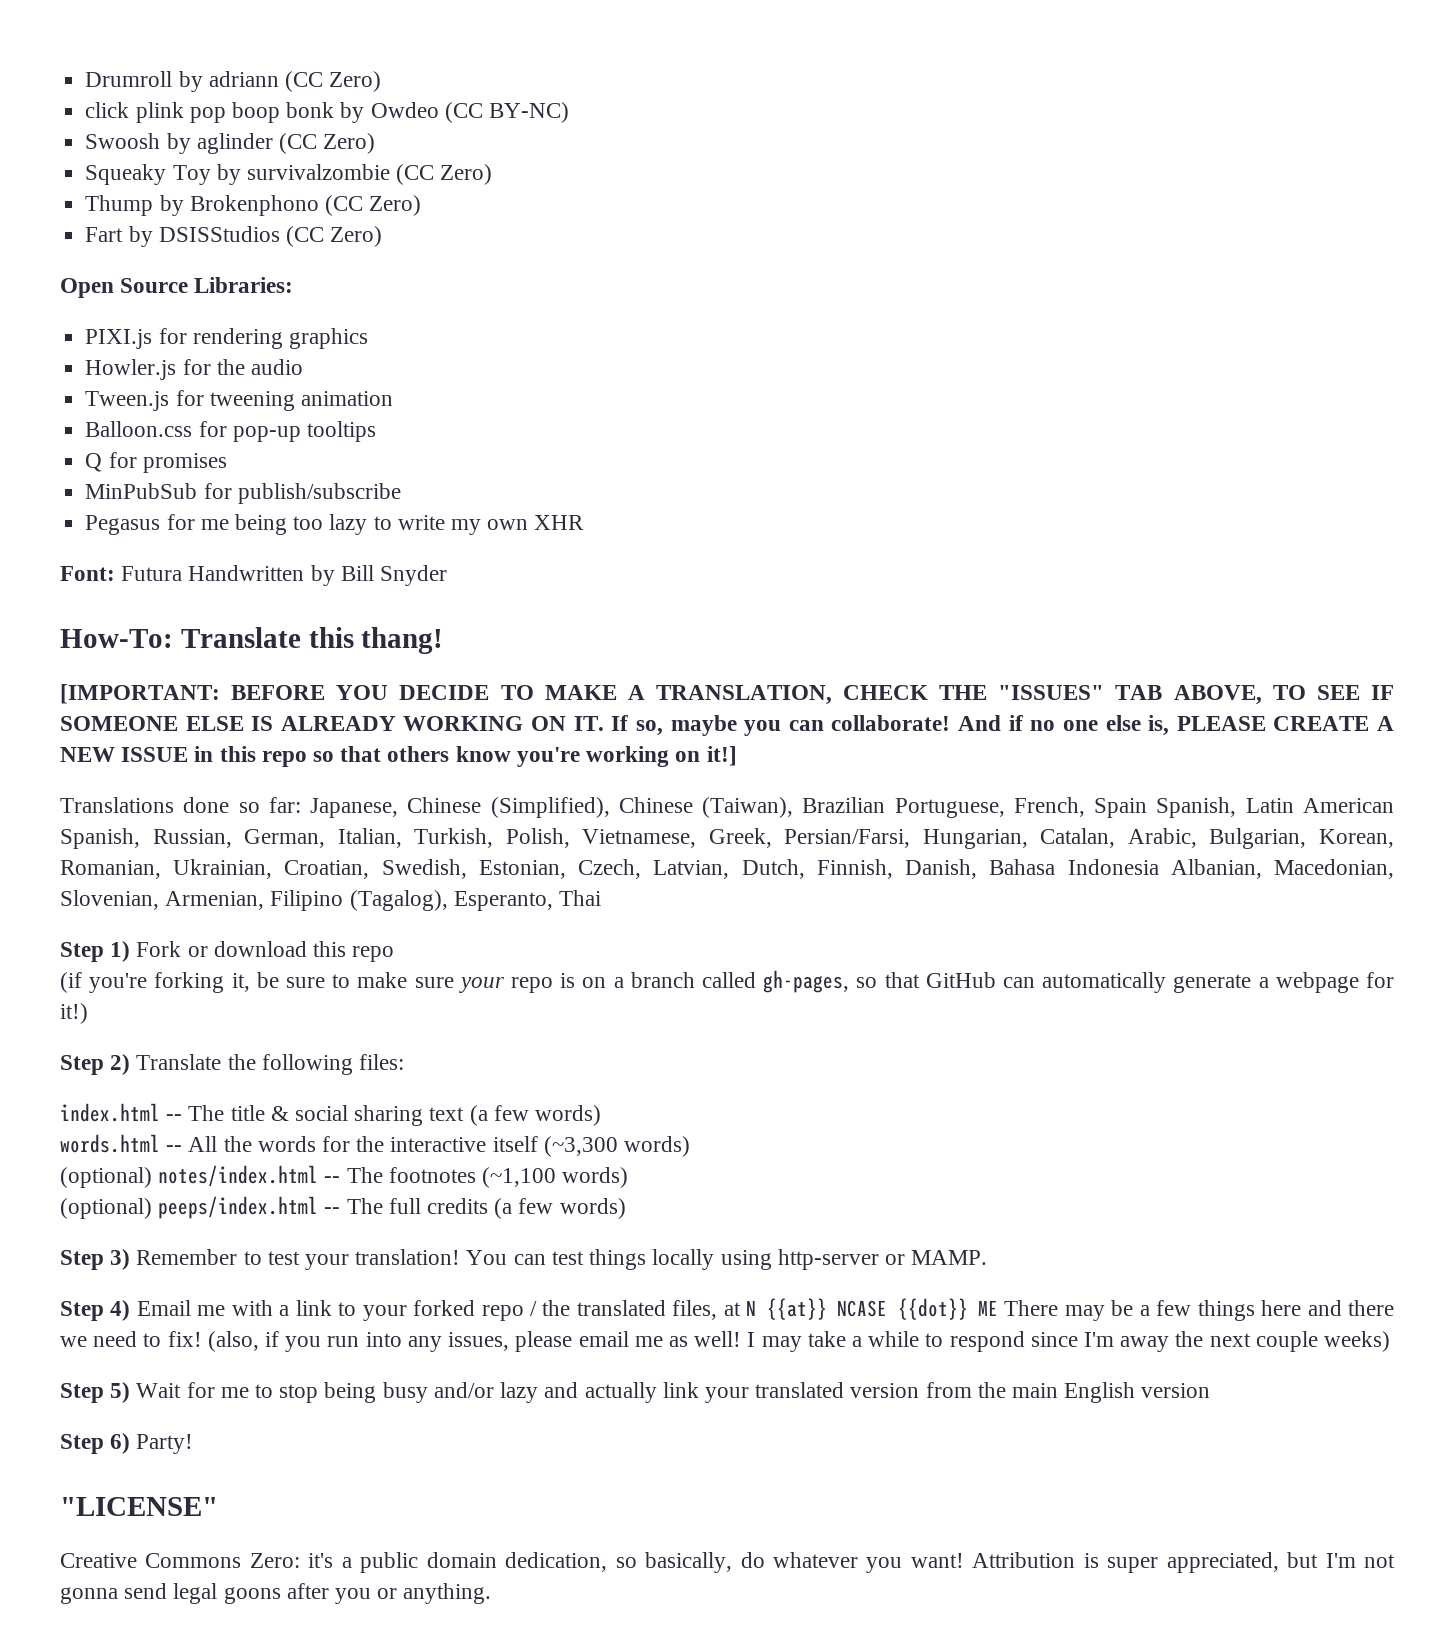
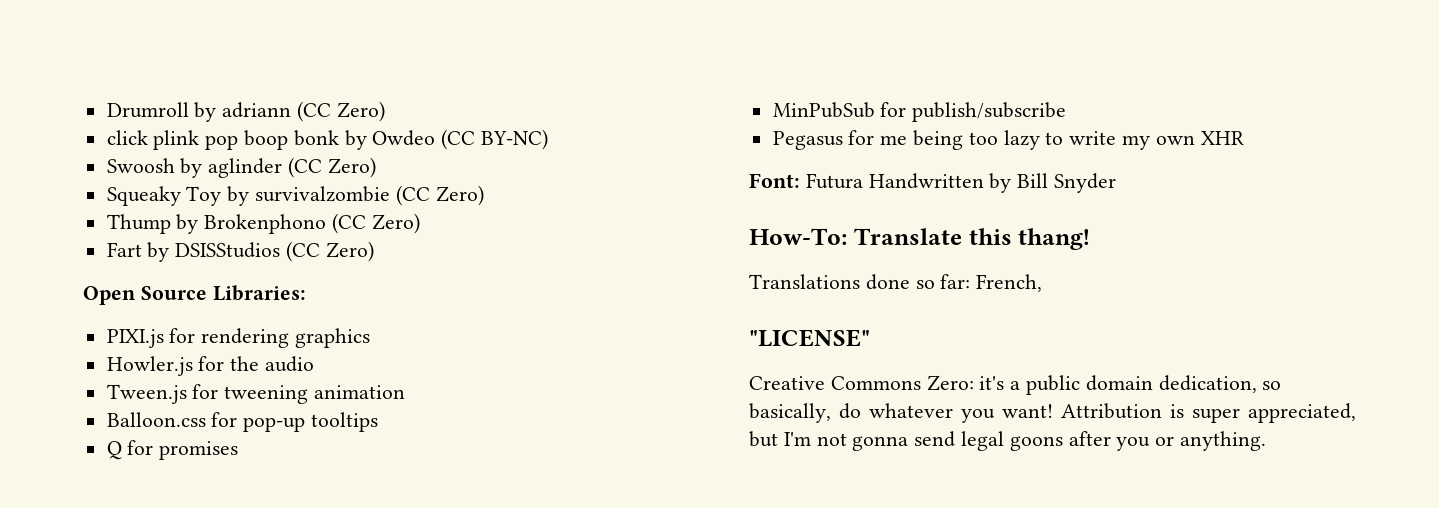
[60,684,1395,705] [60,715,1394,736] [60,746,737,767] [60,797,1394,818] [60,828,1394,849] [60,859,1395,879] [60,890,602,911] [60,941,395,962] [60,970,1395,993] [60,1003,88,1024] [60,1054,405,1075] [60,1103,602,1126] [60,1134,691,1157] [60,1165,629,1188] [60,1196,626,1219] [60,1249,988,1270] [60,1298,1395,1321] [60,1331,1391,1352] [60,1382,1211,1403] [60,1433,194,1454] [IMPORTANT: BEFORE YOU DECIDE TO MAKE A TRANSLATION, CHECK THE "ISSUES" TAB ABOVE, TO SEE IF SOMEONE ELSE IS ALREADY WORKING ON IT. If so, maybe you can collaborate! And if no one else is, PLEASE CREATE A NEW ISSUE in this repo so that others know you're working on it!] // Translations done so far: Japanese, Chinese (Simplified), Chinese (Taiwan), Brazilian Portuguese, French, Spain Spanish, Latin American Spanish, Russian, German, Italian, Turkish, Polish, Vietnamese, Greek, Persian/Farsi, Hungarian, Catalan, Arabic, Bulgarian, Korean, Romanian, Ukrainian, Croatian, Swedish, Estonian, Czech, Latvian, Dutch, Finnish, Danish, Bahasa Indonesia Albanian, Macedonian, Slovenian, Armenian, Filipino (Tagalog), Esperanto, Thai // Step 1) Fork or download this repo // (if you're forking it, be sure to make sure your repo is on a branch called gh-pages, so that GitHub can automatically generate a webpage for it!) // Step 2) Translate the following files: // index.html -- The title & social sharing text (a few words) // words.html -- All the words for the interactive itself (~3,300 words) // (optional) notes/index.html -- The footnotes (~1,100 words) // (optional) peeps/index.html -- The full credits (a few words) // Step 3) Remember to test your translation! You can test things locally using http-server or MAMP. // Step 4) Email me with a link to your forked repo / the translated files, at N {{at}} NCASE {{dot}} ME There may be a few things here and there we need to fix! (also, if you run into any issues, please email me as well! I may take a while to respond since I'm away the next couple weeks) // Step 5) Wait for me to stop being busy and/or lazy and actually link your translated version from the main English version // Step 6) Party! -> [749,274,1043,292] Translations done so far: French,

